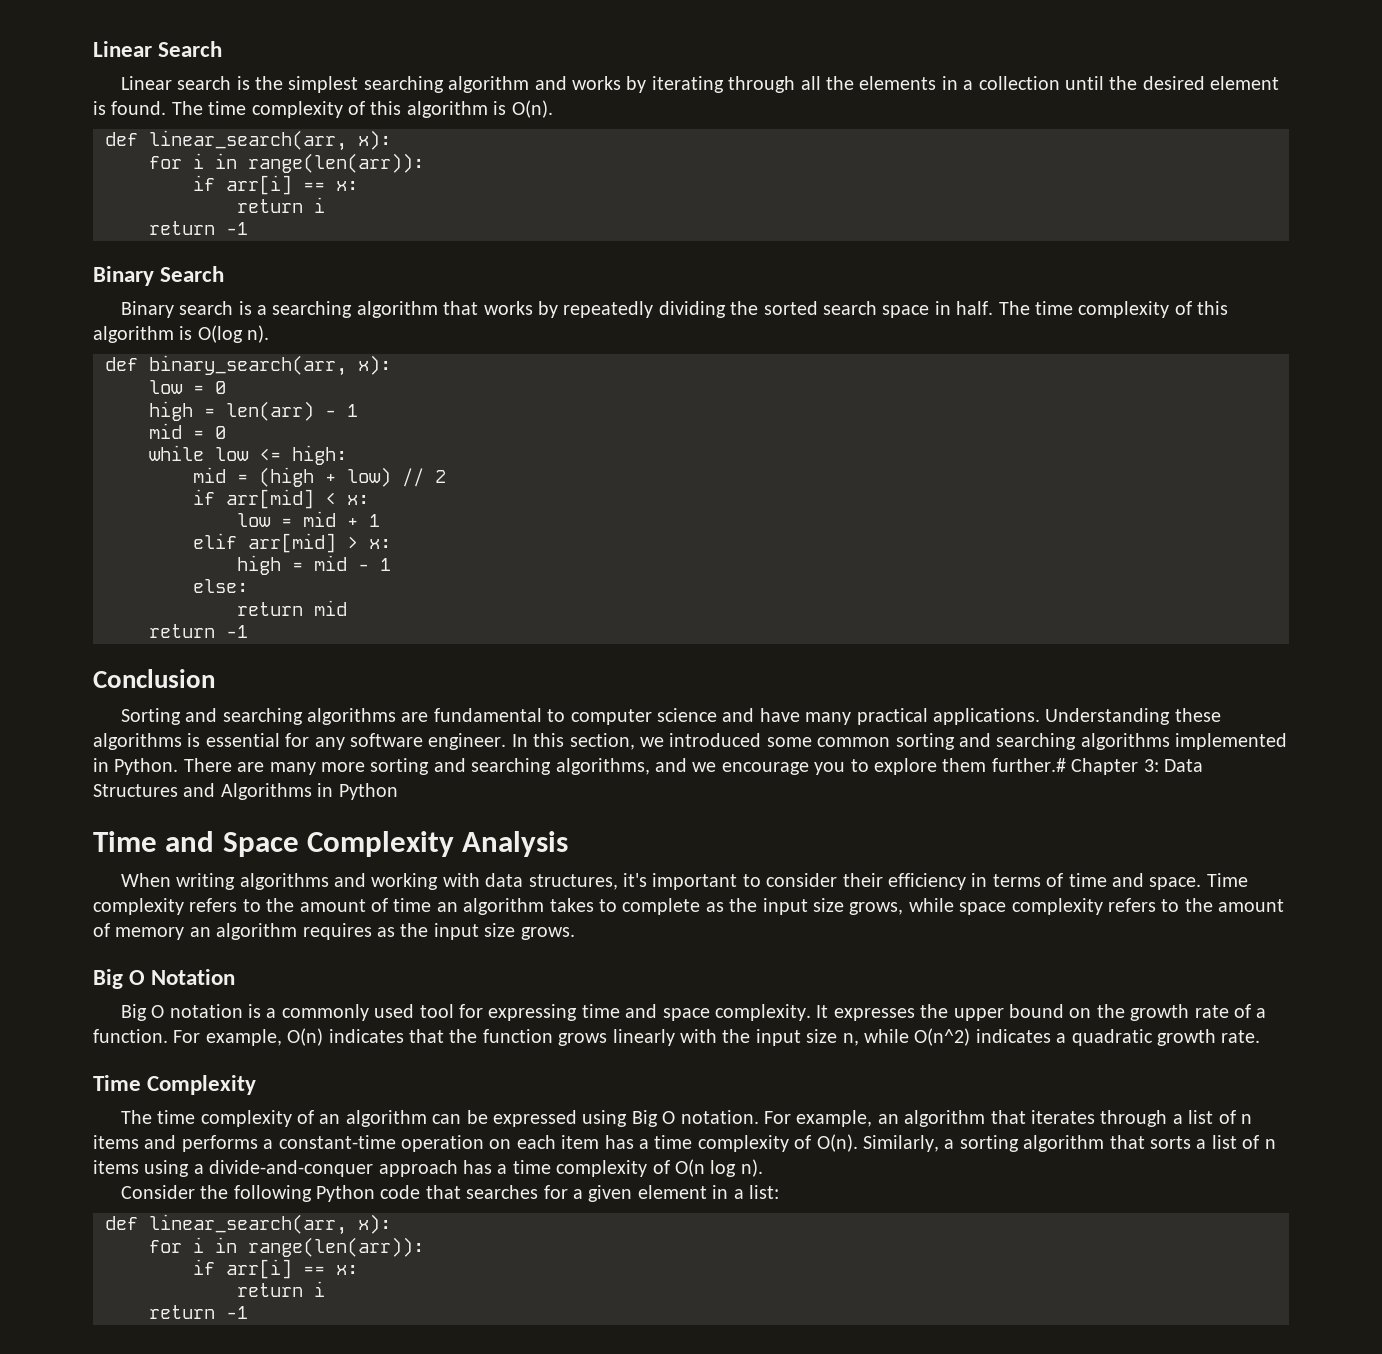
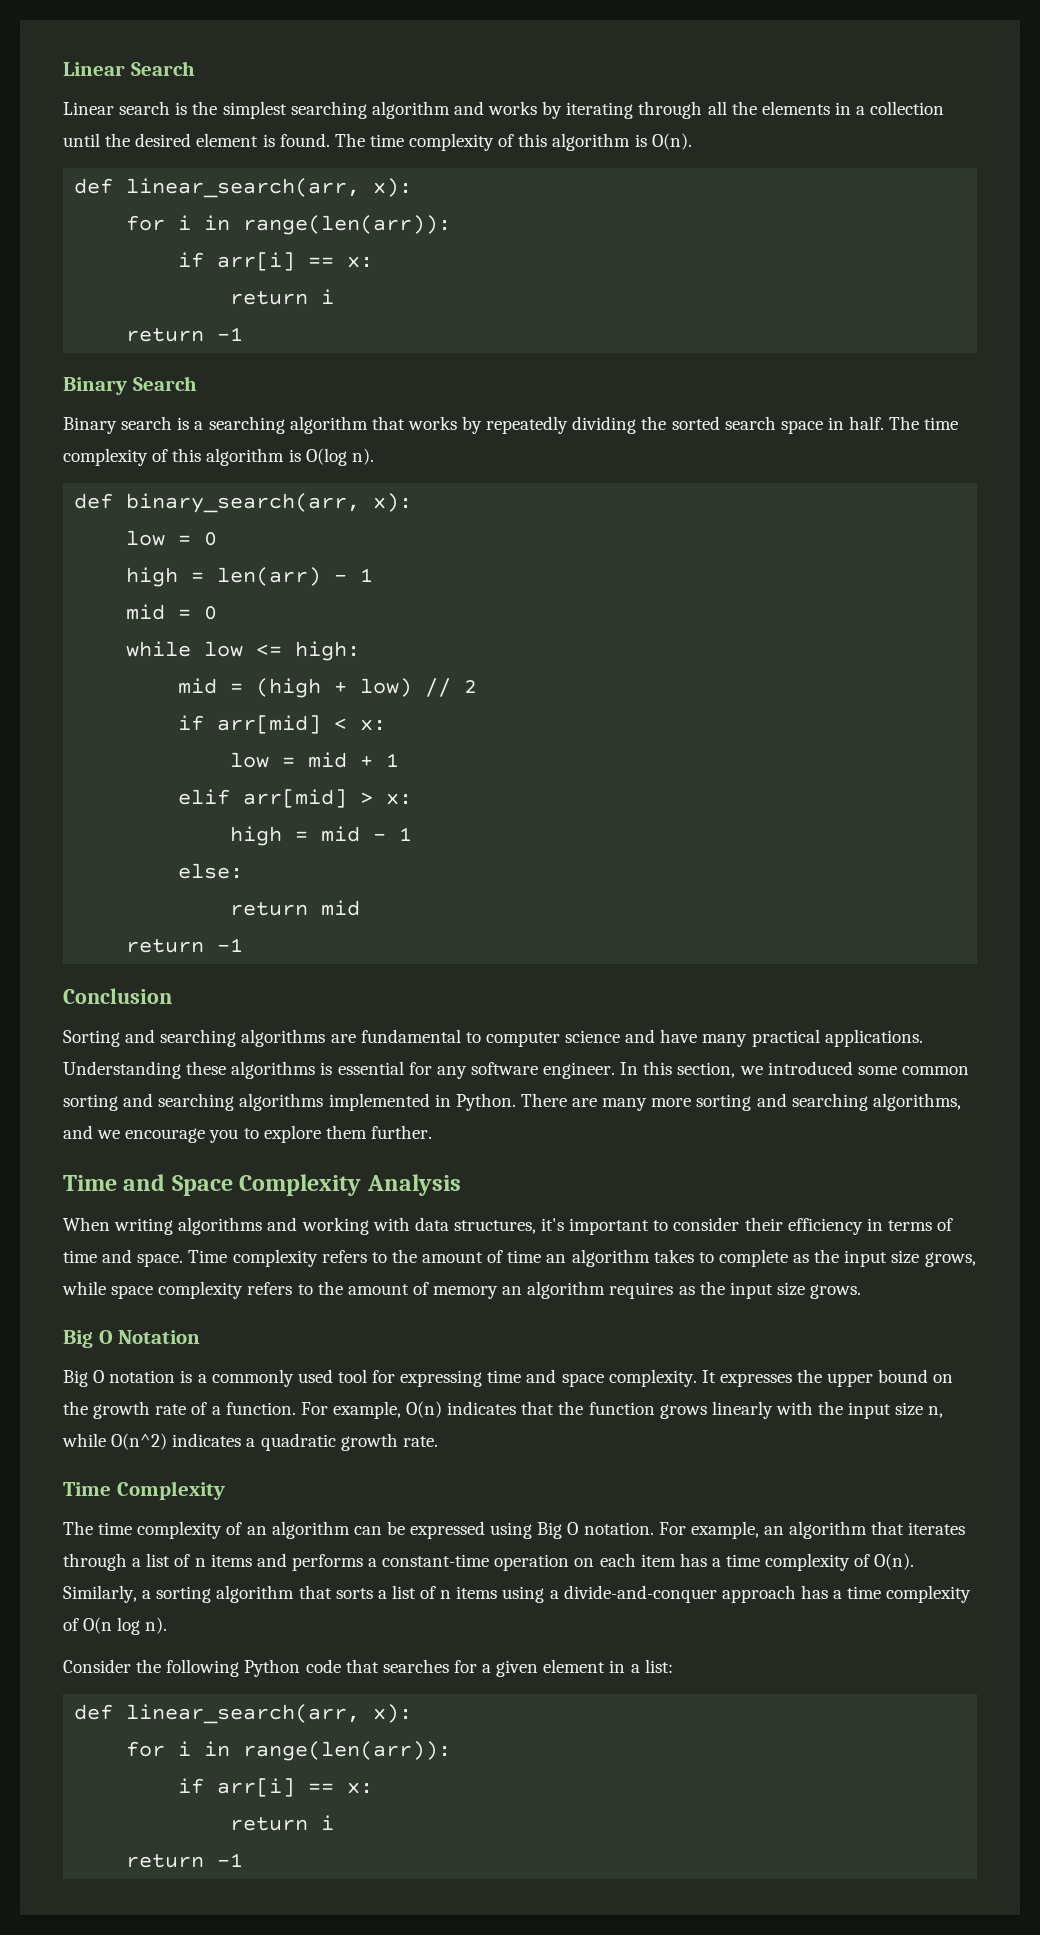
[991,758,1203,775] [93,783,398,800] further.# Chapter 3: Data Structures and Algorithms in Python -> [370,1125,432,1139] further.

